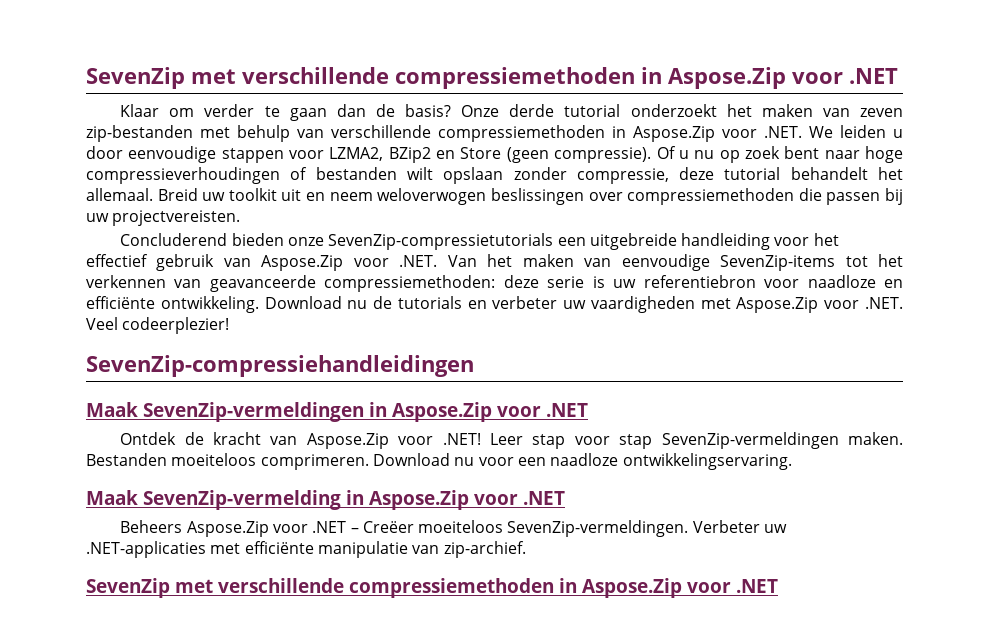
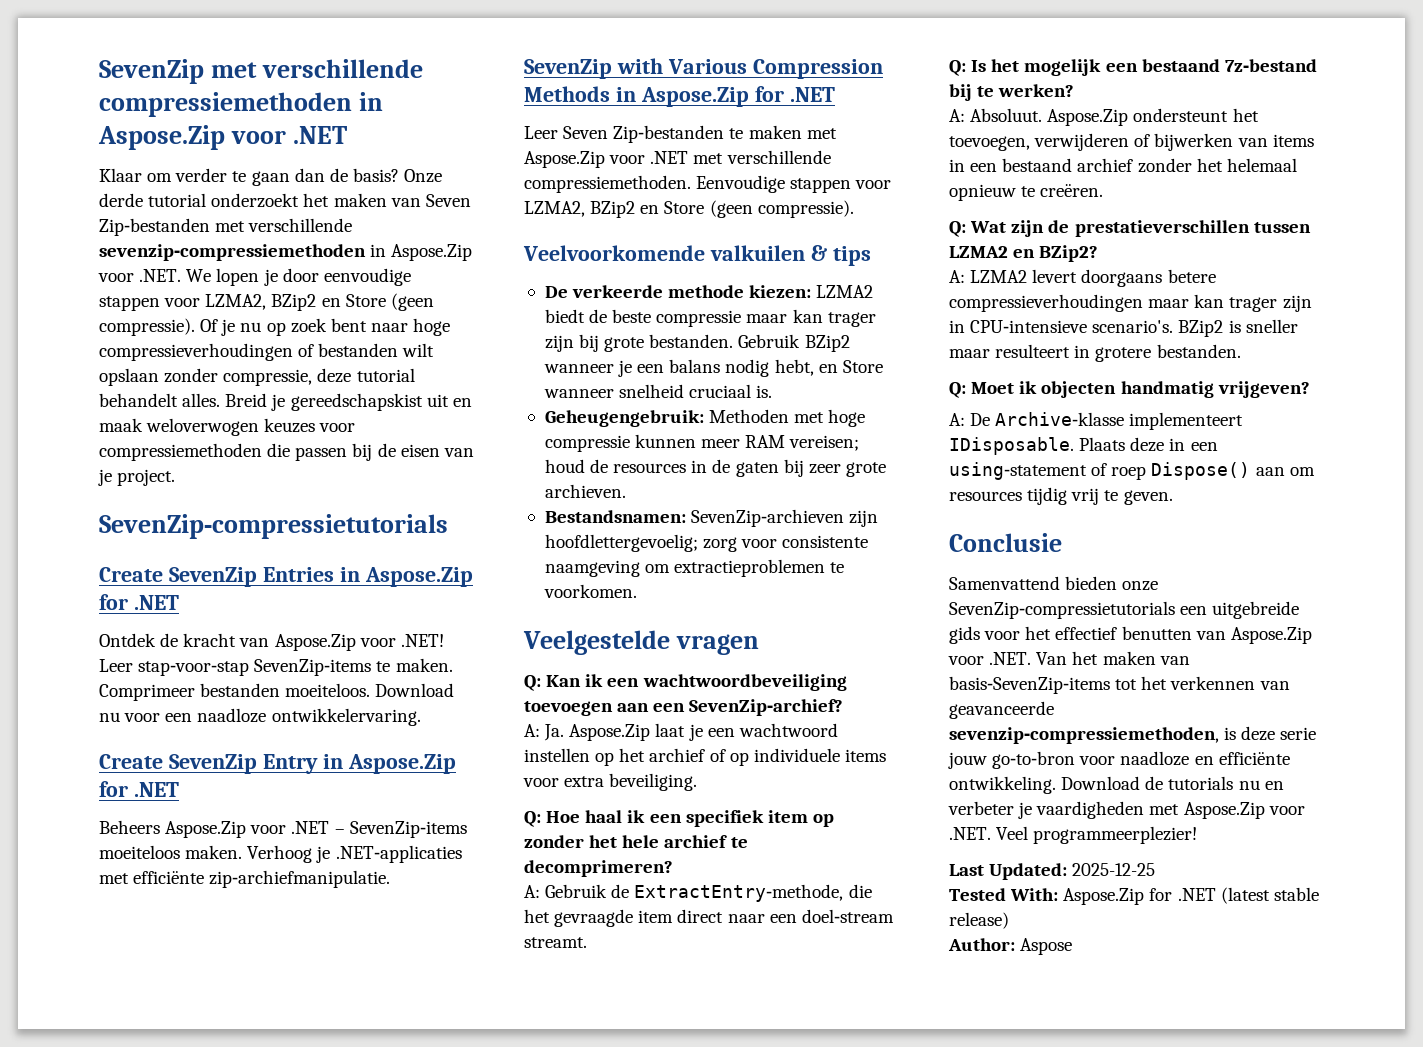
[860,108,904,117] [86,125,606,142] zeven zip-bestanden met behulp van verschillende compressiemethoden -> [425,194,471,207] [99,218,353,236] [99,244,366,261] Seven Zip‑bestanden met verschillende sevenzip‑compressiemethoden
[839,125,904,138] leiden u -> [216,268,278,286] lopen je
[678,150,689,159] u -> [221,319,236,336] je
[877,167,903,180] [86,188,904,205] [86,210,241,226] [120,233,839,250] [86,254,903,271] [86,275,904,292] [86,296,904,313] [86,317,230,334] [86,355,474,377] [86,402,541,422] het allemaal. Breid uw toolkit uit en neem weloverwogen beslissingen over compressiemethoden die passen bij uw projectvereisten. // Concluderend bieden onze SevenZip-compressietutorials een uitgebreide handleiding voor het effectief gebruik van Aspose.Zip voor .NET. Van het maken van eenvoudige SevenZip-items tot het verkennen van geavanceerde compressiemethoden: deze serie is uw referentiebron voor naadloze en efficiënte ontwikkeling. Download nu de tutorials en verbeter uw vaardigheden met Aspose.Zip voor .NET. Veel codeerplezier! // SevenZip-compressiehandleidingen // Maak SevenZip-vermeldingen in Aspose.Zip voor -> [182,393,472,411] [99,418,356,436] [99,443,474,461] [98,469,176,486] [99,514,448,539] [99,567,473,587] [99,594,128,610] alles. Breid je gereedschapskist uit en maak weloverwogen keuzes voor compressiemethoden die passen bij de eisen van je project. // SevenZip‑compressietutorials // Create SevenZip Entries in Aspose.Zip for
[532,432,903,449] [86,453,369,470] stap voor stap SevenZip-vermeldingen maken. Bestanden moeiteloos comprimeren. -> [138,658,453,676] [99,683,371,701] stap‑voor‑stap SevenZip‑items te maken. Comprimeer bestanden moeiteloos.
[622,453,792,470] [86,490,518,510] ontwikkelingservaring. // Maak SevenZip-vermelding in Aspose.Zip voor -> [271,708,421,726] [99,754,456,774] [99,781,128,797] ontwikkelervaring. // Create SevenZip Entry in Aspose.Zip for
[362,520,788,537] [86,541,526,558] [86,578,778,598] Creëer moeiteloos SevenZip-vermeldingen. Verbeter uw .NET-applicaties met efficiënte manipulatie van zip-archief. // SevenZip met verschillende compressiemethoden in Aspose.Zip voor .NET -> [349,821,467,838] [99,845,462,863] [99,870,391,888] [524,58,883,79] [524,86,835,107] [524,125,837,143] [524,150,831,168] [524,175,892,193] [524,200,854,218] [523,245,871,266] [544,285,874,298] [544,309,876,327] [544,334,850,352] [543,359,883,377] [543,384,773,398] [544,409,866,427] [544,434,860,452] [544,459,886,477] [544,484,626,498] [544,509,879,527] [544,534,869,552] [544,559,845,577] [543,584,637,598] [523,630,759,655] [524,674,847,691] [524,699,844,716] [524,723,838,741] [524,748,886,766] [523,773,698,791] [524,810,834,827] [524,835,748,848] [524,860,673,877] [524,884,872,902] [524,909,894,927] [524,937,587,948] [949,59,1317,76] [949,84,1075,101] [949,108,1259,126] [949,133,1314,151] [949,158,1297,173] [949,184,1104,201] [949,220,1311,237] [949,245,1099,262] [949,269,1216,287] [949,294,1312,312] [949,319,1298,337] [949,344,1241,362] [949,381,1310,398] [949,412,1244,430] [949,437,1218,455] [949,462,1315,480] [949,487,1173,505] [949,533,1062,552] [949,576,1159,591] [949,601,1300,619] [949,626,1312,644] [948,651,1190,665] [949,676,1290,694] [949,701,1054,719] [949,726,1317,744] [948,751,1290,769] [949,776,1284,794] [948,801,1305,819] [949,826,1198,844] [949,863,1156,880] [949,887,1319,905] [949,912,1009,929] [948,938,1073,955] SevenZip‑items moeiteloos maken. Verhoog je .NET‑applicaties met efficiënte zip‑archiefmanipulatie. // SevenZip with Various Compression Methods in Aspose.Zip for .NET // Leer Seven Zip‑bestanden te maken met Aspose.Zip voor .NET met verschillende compressiemethoden. Eenvoudige stappen voor LZMA2, BZip2 en Store (geen compressie). // Veelvoorkomende valkuilen & tips // De verkeerde methode kiezen: LZMA2 biedt de beste compressie maar kan trager zijn bij grote bestanden. Gebruik BZip2 wanneer je een balans nodig hebt, en Store wanneer snelheid cruciaal is. // Geheugengebruik: Methoden met hoge compressie kunnen meer RAM vereisen; houd de resources in de gaten bij zeer grote archieven. // Bestandsnamen: SevenZip‑archieven zijn hoofdlettergevoelig; zorg voor consistente naamgeving om extractieproblemen te voorkomen. // Veelgestelde vragen // Q: Kan ik een wachtwoordbeveiliging toevoegen aan een SevenZip‑archief? // A: Ja. Aspose.Zip laat je een wachtwoord instellen op het archief of op individuele items voor extra beveiliging. // Q: Hoe haal ik een specifiek item op zonder het hele archief te decomprimeren? // A: Gebruik de ExtractEntry‑methode, die het gevraagde item direct naar een doel‑stream streamt. // Q: Is het mogelijk een bestaand 7z‑bestand bij te werken? // A: Absoluut. Aspose.Zip ondersteunt het toevoegen, verwijderen of bijwerken van items in een bestaand archief zonder het helemaal opnieuw te creëren. // Q: Wat zijn de prestatieverschillen tussen LZMA2 en BZip2? // A: LZMA2 levert doorgaans betere compressieverhoudingen maar kan trager zijn in CPU‑intensieve scenario's. BZip2 is sneller maar resulteert in grotere bestanden. // Q: Moet ik objecten handmatig vrijgeven? // A: De Archive‑klasse implementeert IDisposable. Plaats deze in een using‑statement of roep Dispose() aan om resources tijdig vrij te geven. // Conclusie // Samenvattend bieden onze SevenZip‑compressietutorials een uitgebreide gids voor het effectief benutten van Aspose.Zip voor .NET. Van het maken van basis‑SevenZip‑items tot het verkennen van geavanceerde sevenzip‑compressiemethoden, is deze serie jouw go‑to‑bron voor naadloze en efficiënte ontwikkeling. Download de tutorials nu en verbeter je vaardigheden met Aspose.Zip voor .NET. Veel programmeerplezier! // Last Updated: 2025-12-25 // Tested With: Aspose.Zip for .NET (latest stable release) // Author: Aspose

